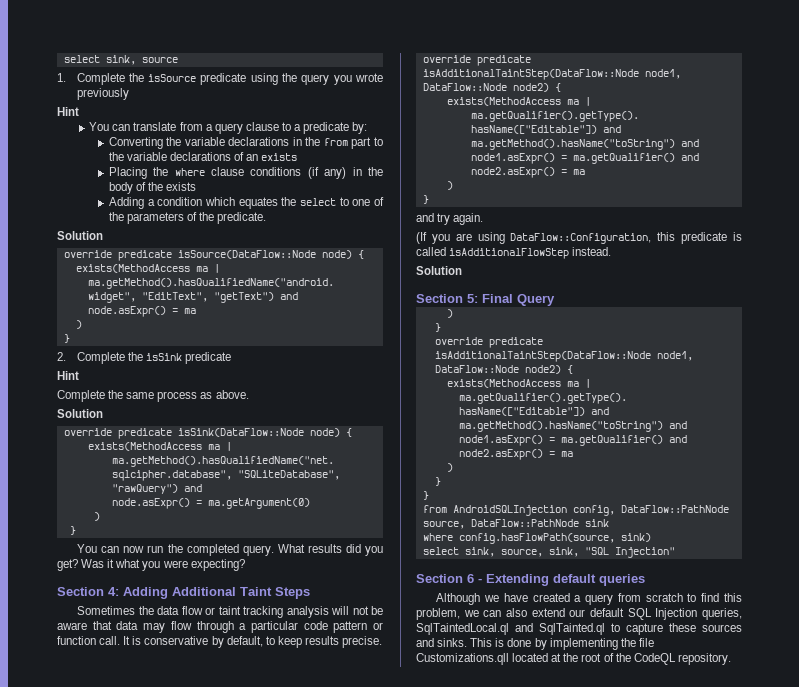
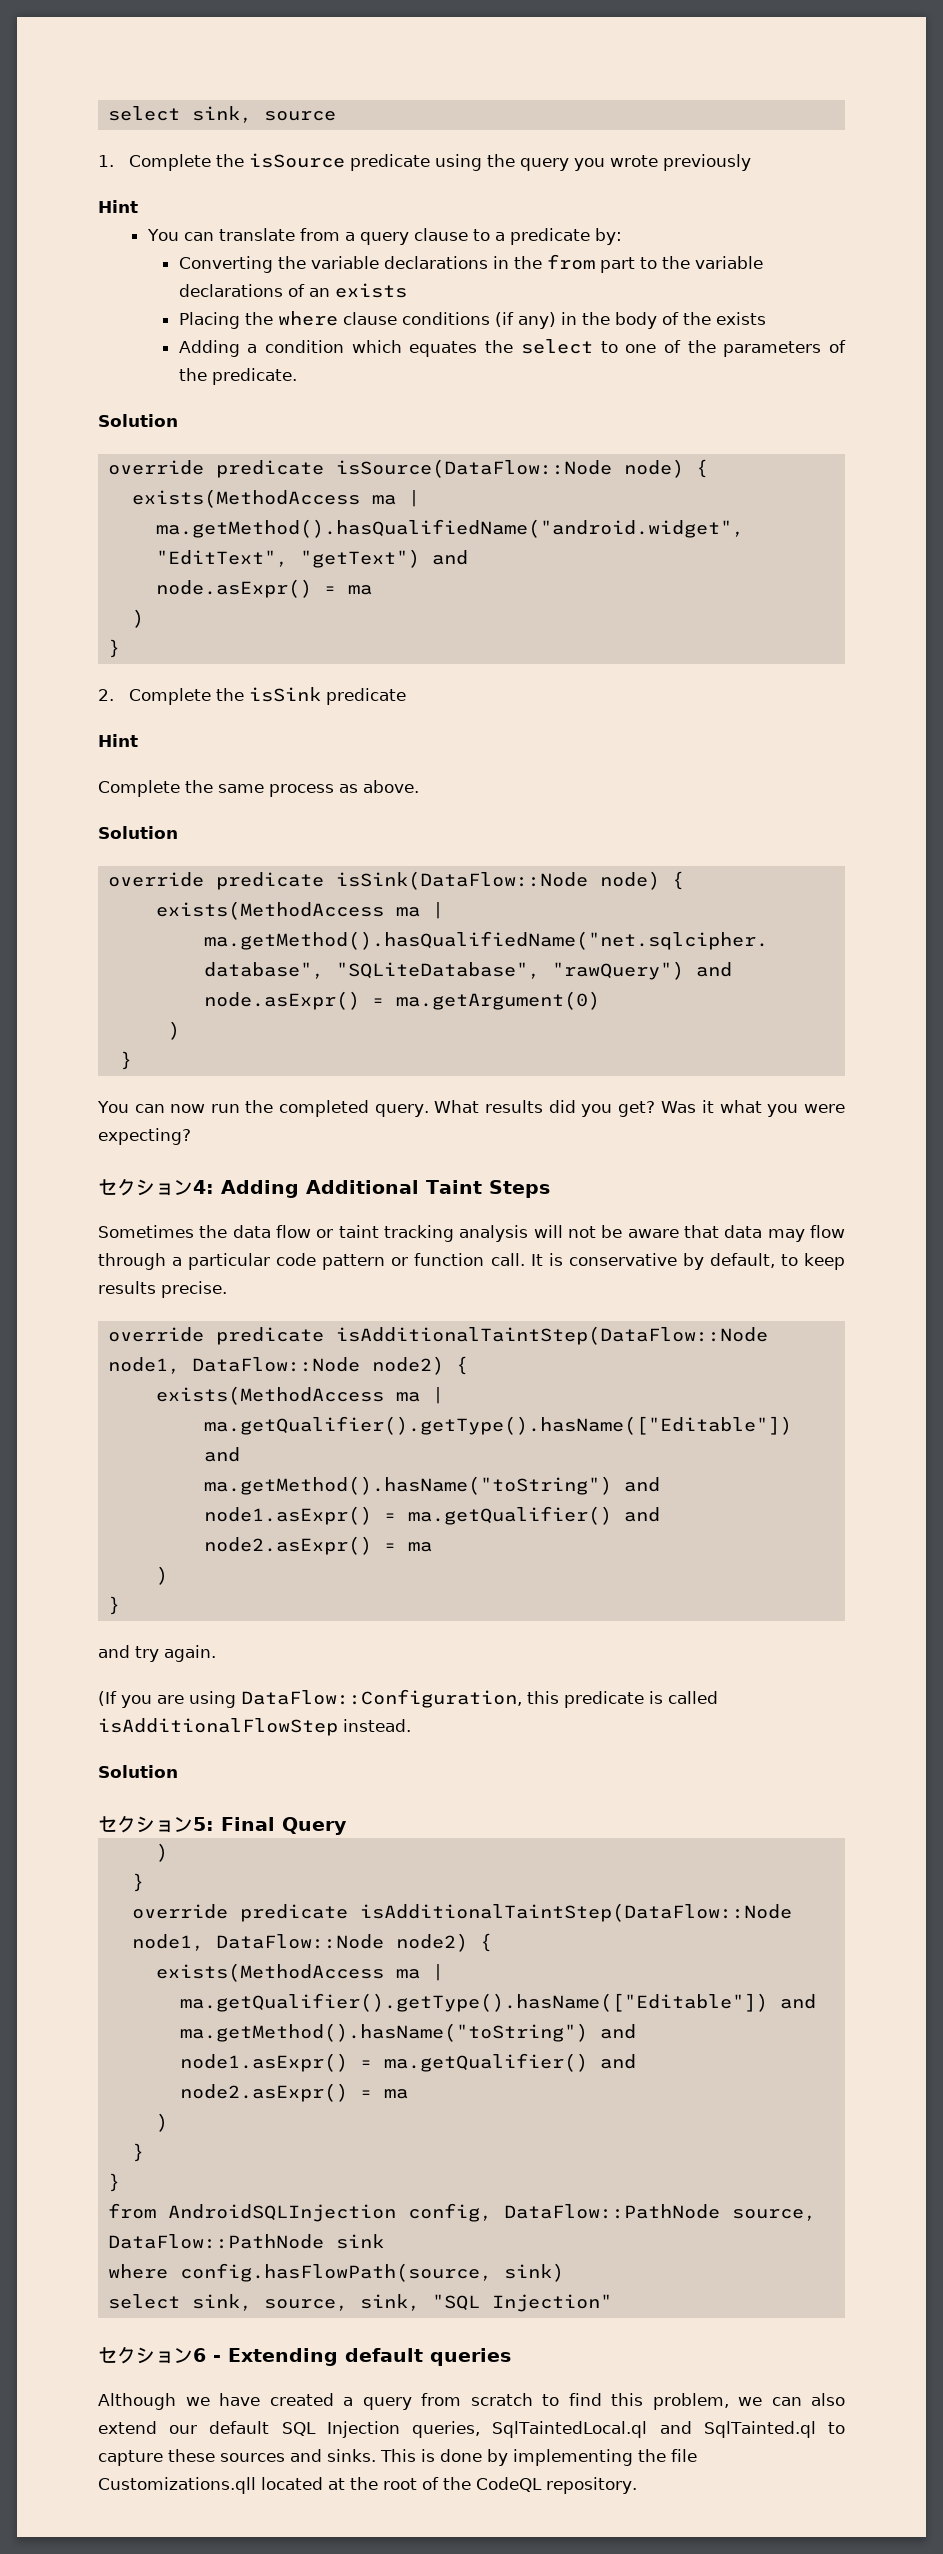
[57,587,104,596] Section -> [98,1178,193,1196] セクション
[416,294,463,303] Section -> [98,1815,193,1833] セクション
[416,574,463,583] Section -> [98,2346,193,2364] セクション

